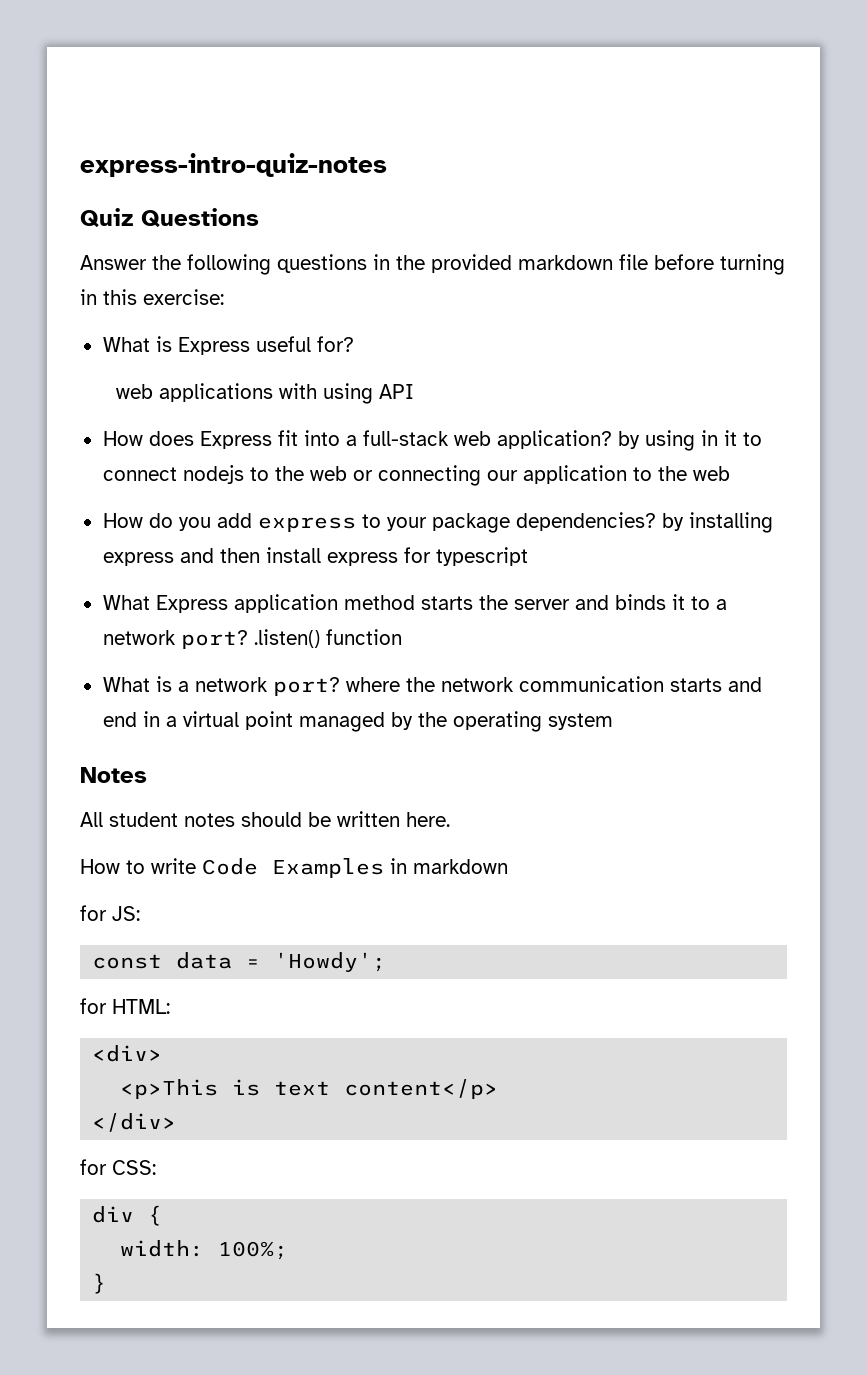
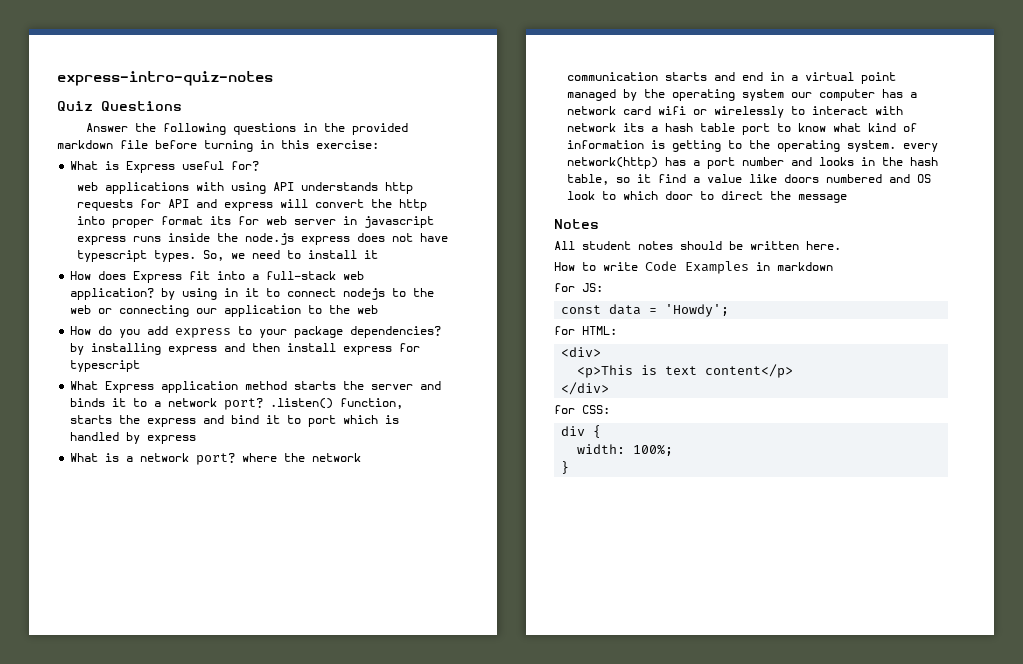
(414, 391) none -> [301,182,414,194] [77,199,428,211] [77,216,435,228] [77,233,449,245] [77,250,379,262] understands http requests for API and express will convert the http into proper format its for web server in javascript express runs inside the node.js express does not have typescript types. So, we need to install it
[325,629,402,645] function -> [340,398,404,409] [70,415,400,427] [70,432,197,444] function, starts the express and bind it to port which is handled by express
(613, 721) none -> [791,89,918,101] [567,106,904,118] [567,123,918,135] [567,140,939,152] [567,157,939,169] [567,174,932,185] [567,191,848,203] our computer has a network card wifi or wirelessly to interact with network its a hash table port to know what kind of information is getting to the operating system. every network(http) has a port number and looks in the hash table, so it find a value like doors numbered and OS look to which door to direct the message

